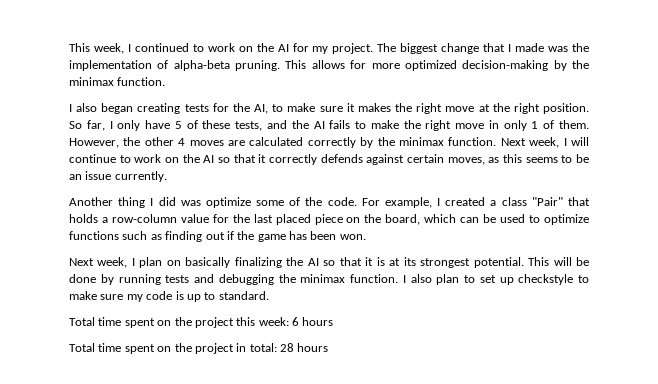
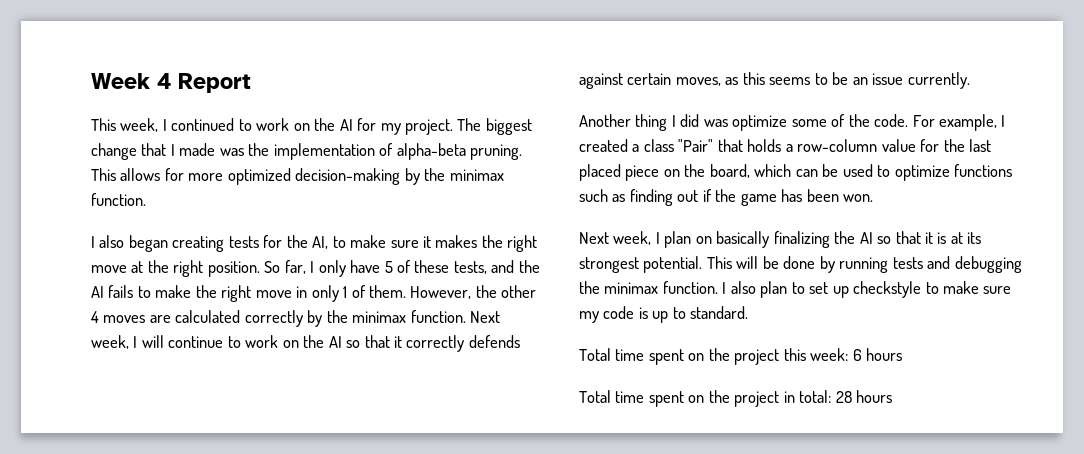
(69, 47) none -> [91,73,251,93] Week 4 Report //

